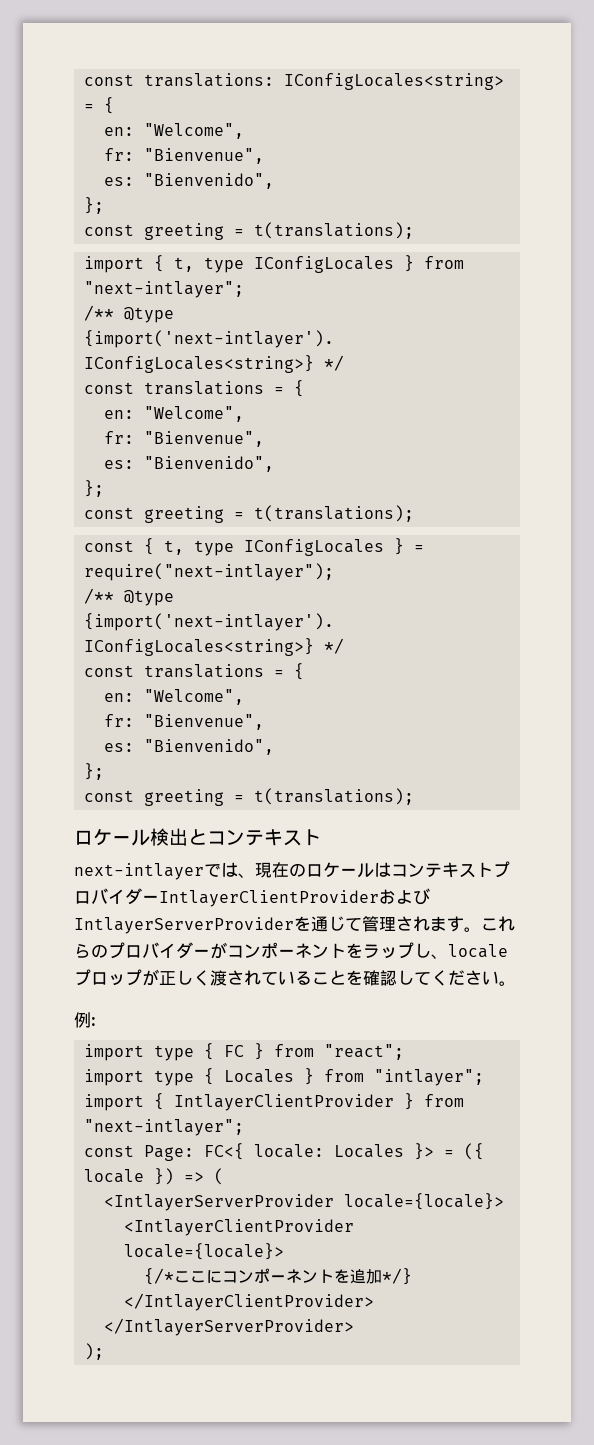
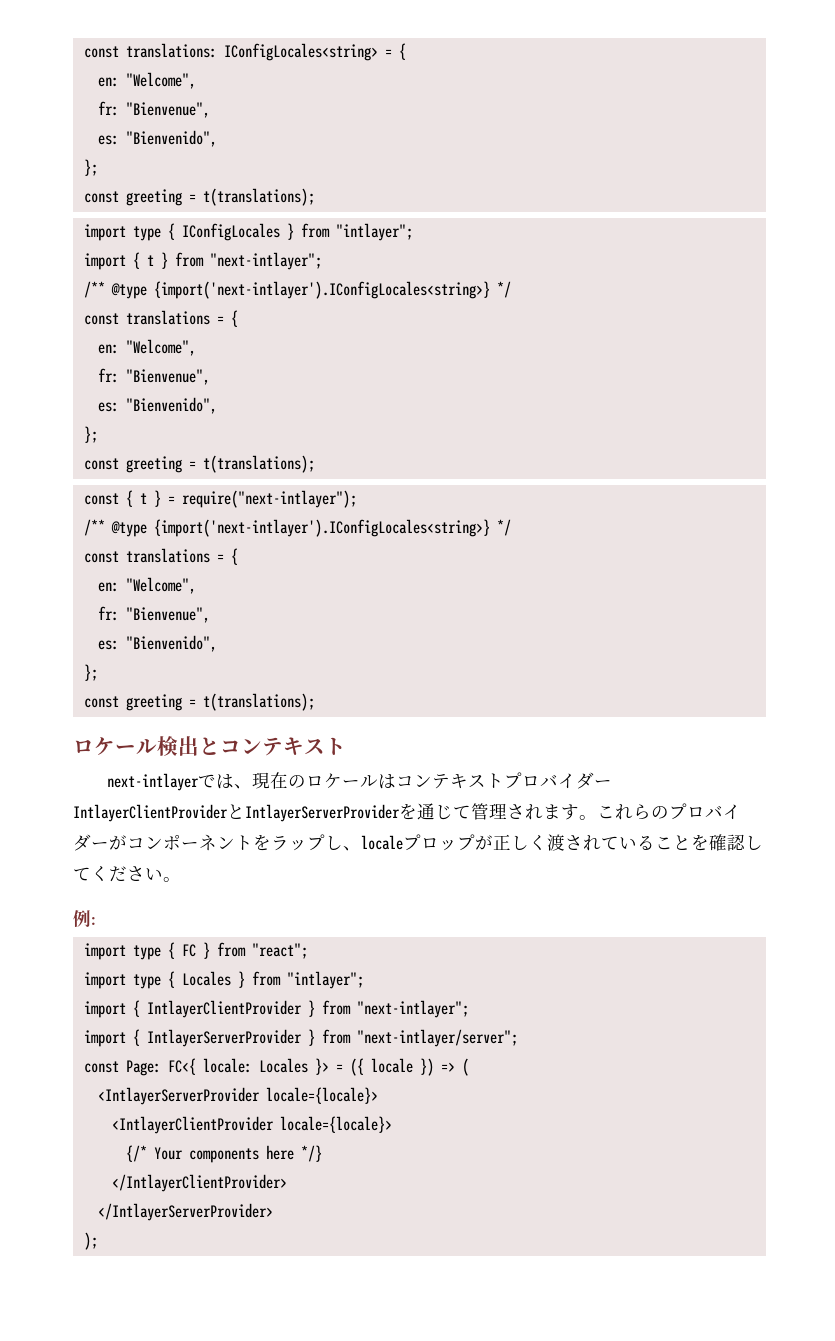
[154,255,395,273] { t, type IConfigLocales -> [132,223,413,241] [83,252,154,270] type { IConfigLocales } from "intlayer"; // import { t
[164,539,385,556] t, type IConfigLocales -> [139,493,147,504] t
[379,888,430,905] および -> [227,804,245,819] と
(245, 1127) none -> [83,1029,518,1047] // import { IntlayerServerProvider } from "next-intlayer/server";
[174,1268,383,1284] ここにコンポーネントを追加 -> [153,1145,294,1163] Your components here

